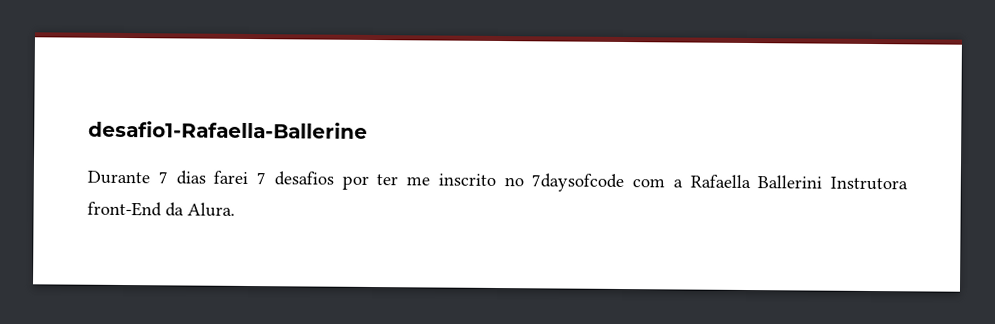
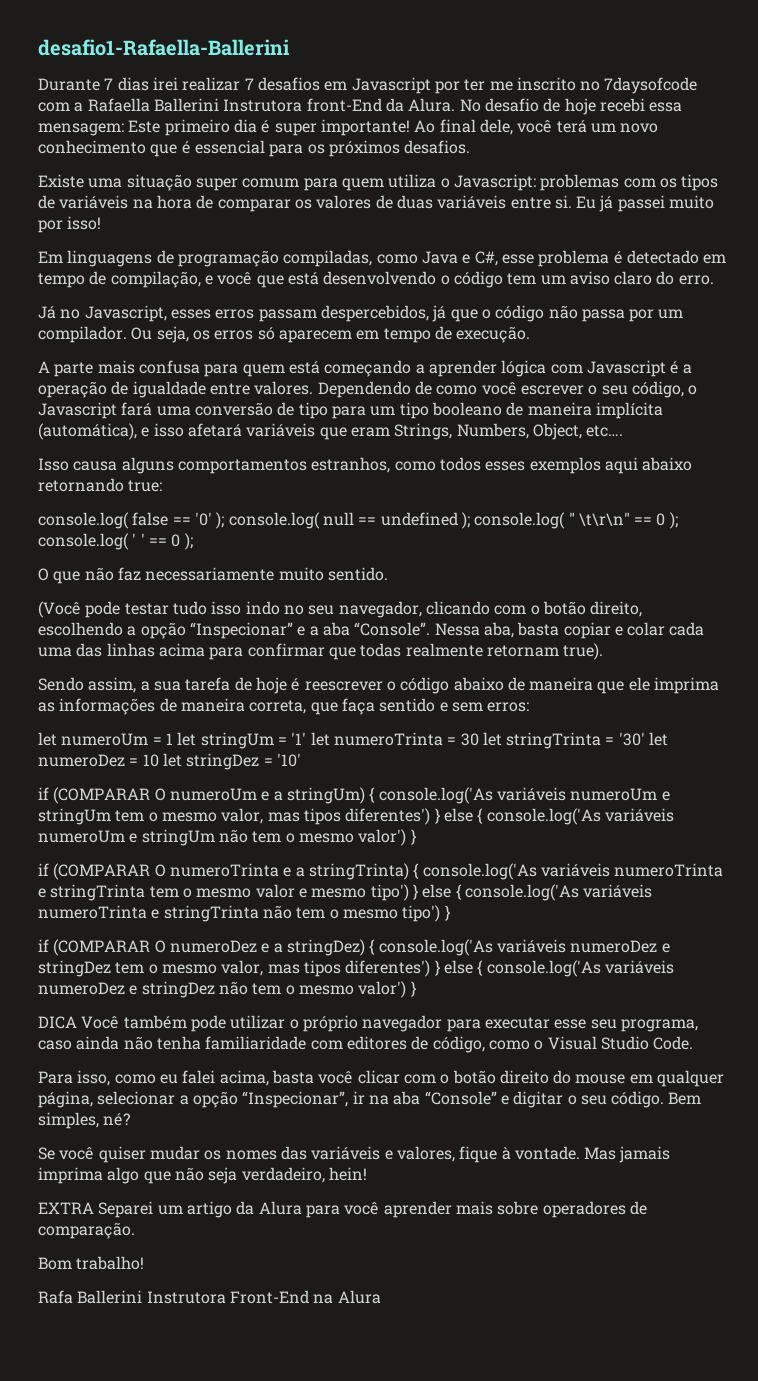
[88,120,368,139] desafio1-Rafaella-Ballerine -> [38,39,290,56] desafio1-Rafaella-Ballerini
[213,170,334,186] farei 7 desafios -> [152,77,431,94] irei realizar 7 desafios em Javascript
(235, 209) none -> [459,98,683,115] [38,119,659,136] [38,140,471,157] [38,174,719,191] [38,195,715,212] [38,216,102,233] [38,250,727,267] [38,271,714,288] [38,305,684,322] [38,326,531,343] [38,360,693,377] [38,381,698,398] [38,402,663,419] [38,423,624,440] [38,457,693,474] [38,478,163,492] [38,512,678,529] [38,533,193,550] [38,567,388,584] [38,601,643,618] [38,622,705,639] [38,643,604,660] [38,677,720,694] [38,698,530,715] [38,732,669,749] [38,753,301,770] [38,787,670,804] [38,808,674,825] [38,829,416,846] [38,863,724,880] [38,884,653,901] [38,905,450,922] [38,939,670,956] [38,960,674,977] [38,981,416,998] [38,1015,698,1032] [38,1036,694,1053] [38,1070,725,1087] [38,1091,702,1108] [38,1112,131,1129] [38,1146,671,1163] [38,1167,367,1184] [38,1201,647,1218] [38,1222,135,1239] [38,1256,145,1270] [38,1290,381,1304] No desafio de hoje recebi essa mensagem: Este primeiro dia é super importante! Ao final dele, você terá um novo conhecimento que é essencial para os próximos desafios. // Existe uma situação super comum para quem utiliza o Javascript: problemas com os tipos de variáveis na hora de comparar os valores de duas variáveis entre si. Eu já passei muito por isso! // Em linguagens de programação compiladas, como Java e C#, esse problema é detectado em tempo de compilação, e você que está desenvolvendo o código tem um aviso claro do erro. // Já no Javascript, esses erros passam despercebidos, já que o código não passa por um compilador. Ou seja, os erros só aparecem em tempo de execução. // A parte mais confusa para quem está começando a aprender lógica com Javascript é a operação de igualdade entre valores. Dependendo de como você escrever o seu código, o Javascript fará uma conversão de tipo para um tipo booleano de maneira implícita (automática), e isso afetará variáveis que eram Strings, Numbers, Object, etc…. // Isso causa alguns comportamentos estranhos, como todos esses exemplos aqui abaixo retornando true: // console.log( false == '0' ); console.log( null == undefined ); console.log( " \t\r\n" == 0 ); console.log( ' ' == 0 ); // O que não faz necessariamente muito sentido. // (Você pode testar tudo isso indo no seu navegador, clicando com o botão direito, escolhendo a opção “Inspecionar” e a aba “Console”. Nessa aba, basta copiar e colar cada uma das linhas acima para confirmar que todas realmente retornam true). // Sendo assim, a sua tarefa de hoje é reescrever o código abaixo de maneira que ele imprima as informações de maneira correta, que faça sentido e sem erros: // let numeroUm = 1 let stringUm = '1' let numeroTrinta = 30 let stringTrinta = '30' let numeroDez = 10 let stringDez = '10' // if (COMPARAR O numeroUm e a stringUm) { console.log('As variáveis numeroUm e stringUm tem o mesmo valor, mas tipos diferentes') } else { console.log('As variáveis numeroUm e stringUm não tem o mesmo valor') } // if (COMPARAR O numeroTrinta e a stringTrinta) { console.log('As variáveis numeroTrinta e stringTrinta tem o mesmo valor e mesmo tipo') } else { console.log('As variáveis numeroTrinta e stringTrinta não tem o mesmo tipo') } // if (COMPARAR O numeroDez e a stringDez) { console.log('As variáveis numeroDez e stringDez tem o mesmo valor, mas tipos diferentes') } else { console.log('As variáveis numeroDez e stringDez não tem o mesmo valor') } // DICA Você também pode utilizar o próprio navegador para executar esse seu programa, caso ainda não tenha familiaridade com editores de código, como o Visual Studio Code. // Para isso, como eu falei acima, basta você clicar com o botão direito do mouse em qualquer página, selecionar a opção “Inspecionar”, ir na aba “Console” e digitar o seu código. Bem simples, né? // Se você quiser mudar os nomes das variáveis e valores, fique à vontade. Mas jamais imprima algo que não seja verdadeiro, hein! // EXTRA Separei um artigo da Alura para você aprender mais sobre operadores de comparação. // Bom trabalho! // Rafa Ballerini Instrutora Front-End na Alura

